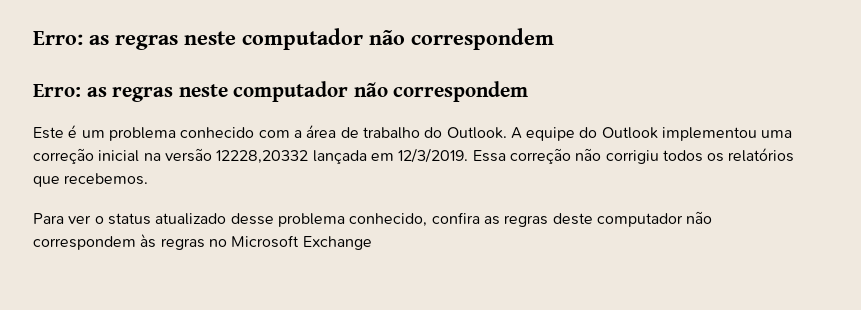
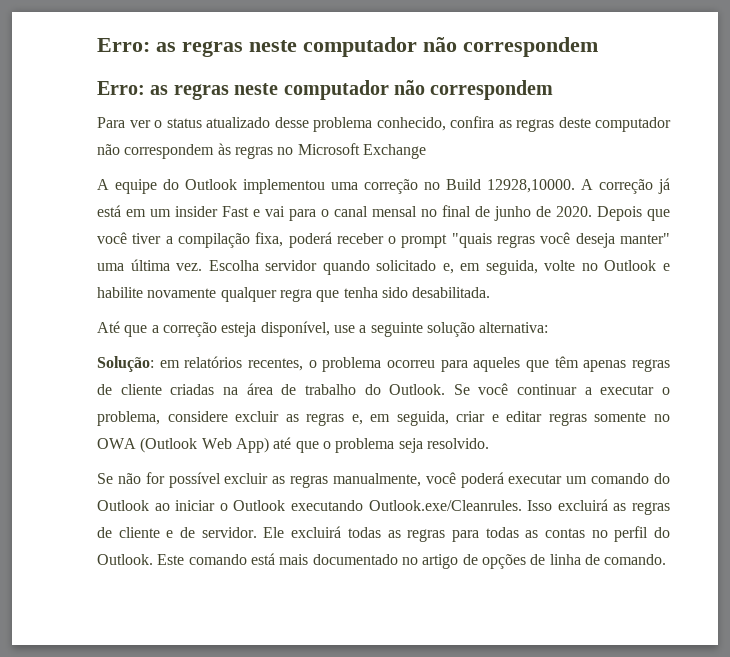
[33,125,793,141] [33,148,795,164] [33,173,149,187] // Este é um problema conhecido com a área de trabalho do Outlook. A equipe do Outlook implementou uma correção inicial na versão 12228,20332 lançada em 12/3/2019. Essa correção não corrigiu todos os relatórios que recebemos. -> (554, 90) none
(372, 243) none -> [97,178,670,194] [97,205,670,221] [97,232,671,248] [97,259,671,275] [97,287,491,302] [97,321,549,337] [97,356,670,372] [97,383,671,395] [97,411,671,426] [97,437,489,453] [97,472,670,488] [97,499,671,515] [97,526,670,542] [97,553,667,569] // A equipe do Outlook implementou uma correção no Build 12928,10000. A correção já está em um insider Fast e vai para o canal mensal no final de junho de 2020. Depois que você tiver a compilação fixa, poderá receber o prompt "quais regras você deseja manter" uma última vez. Escolha servidor quando solicitado e, em seguida, volte no Outlook e habilite novamente qualquer regra que tenha sido desabilitada. // Até que a correção esteja disponível, use a seguinte solução alternativa: // Solução: em relatórios recentes, o problema ocorreu para aqueles que têm apenas regras de cliente criadas na área de trabalho do Outlook. Se você continuar a executar o problema, considere excluir as regras e, em seguida, criar e editar regras somente no OWA (Outlook Web App) até que o problema seja resolvido. // Se não for possível excluir as regras manualmente, você poderá executar um comando do Outlook ao iniciar o Outlook executando Outlook.exe/Cleanrules. Isso excluirá as regras de cliente e de servidor. Ele excluirá todas as regras para todas as contas no perfil do Outlook. Este comando está mais documentado no artigo de opções de linha de comando.

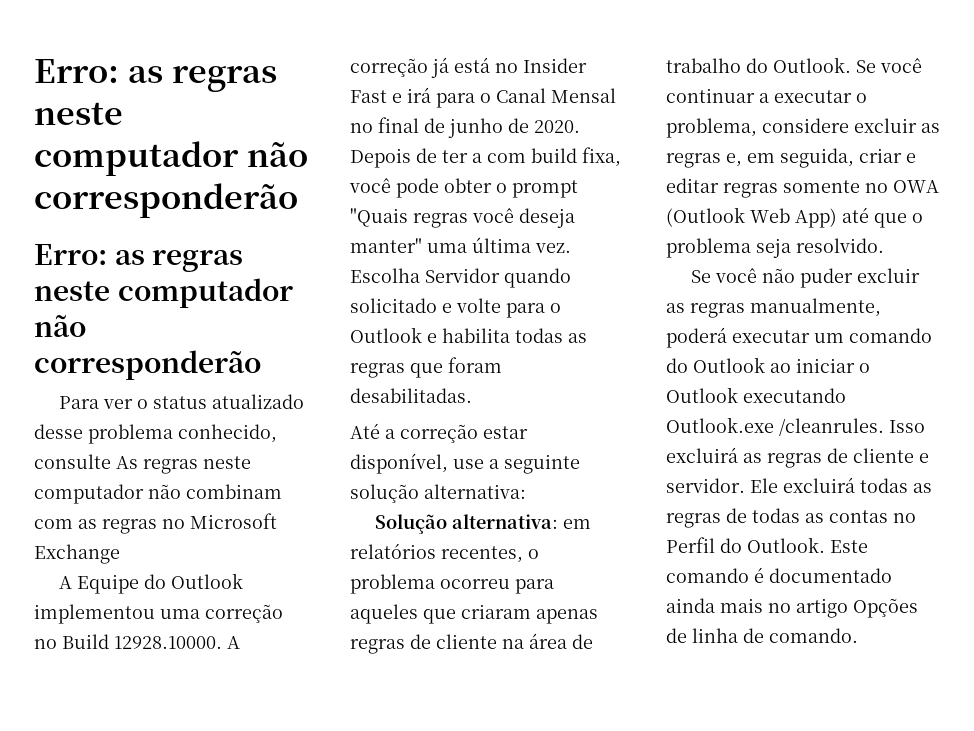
[97,37,598,57] [97,80,554,100] Erro: as regras neste computador não correspondem // Erro: as regras neste computador não correspondem -> [34,59,277,92] [34,102,123,125] [34,141,308,176] [34,183,298,218] [34,244,244,272] [34,278,293,308] [34,315,86,337] [34,350,261,380] Erro: as regras neste computador não corresponderão // Erro: as regras neste computador não corresponderão
[450,116,671,132] [97,143,231,159] confira as regras deste computador não correspondem às -> [34,454,251,474] [34,484,282,504] [34,519,97,529] consulte As regras neste computador não combinam com as
[115,179,157,194] equipe -> [76,574,139,594] Equipe
[487,179,575,193] 12928,10000. -> [114,636,222,649] 12928.10000.
[126,206,218,217] em um insider -> [495,58,587,73] no Insider
[265,206,417,221] vai para o canal mensal -> [407,87,616,108] irá para o Canal Mensal
[647,209,670,221] [97,232,384,248] que você tiver a compilação fixa, poderá receber -> [416,147,621,167] [349,178,492,198] de ter a com build fixa, você pode obter
[451,233,492,248] "quais -> [350,208,408,227] "Quais
[265,260,318,271] servidor -> [425,268,500,283] Servidor
[442,260,671,275] [97,287,491,302] e, em seguida, volte no Outlook e habilite novamente qualquer regra que tenha sido desabilitada. -> [442,298,561,318] [350,327,587,343] [350,357,502,378] [350,388,472,403] e volte para o Outlook e habilita todas as regras que foram desabilitadas.
[124,325,148,337] que -> (380, 431) none
[221,322,257,337] esteja -> [483,426,528,439] estar
[97,356,154,372] Solução: -> [374,514,558,534] Solução alternativa:
[554,356,579,368] têm -> [461,604,531,619] criaram
[170,384,215,395] criadas -> (497, 641) none
[117,472,221,488] não for possível -> [714,268,853,288] você não puder
[425,472,456,484] você -> (881, 307) none
[368,500,522,511] Outlook.exe/Cleanrules. -> [666,417,884,436] Outlook.exe /cleanrules.
[180,527,196,538] de -> (929, 458) none
[451,530,479,542] para -> [726,508,747,523] de
[614,526,649,542] perfil -> [666,537,715,553] Perfil
[250,553,526,569] está mais documentado no artigo de opções -> [754,567,892,583] [666,598,918,618] é documentado ainda mais no artigo Opções

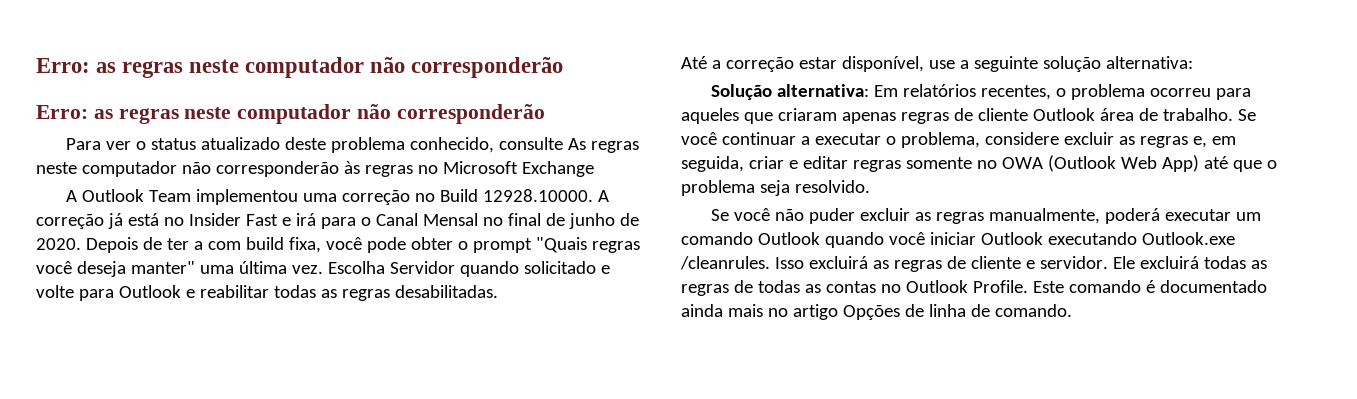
[34,424,83,439] desse -> [285,137,327,150] deste
[186,484,282,499] [34,519,97,529] combinam com as -> [215,161,360,177] corresponderão às
[76,573,243,594] Equipe do Outlook -> [82,189,192,202] Outlook Team
[550,303,561,313] o -> (114, 295) none
[442,328,587,343] [350,357,502,378] habilita todas as regras que foram -> [199,285,390,301] reabilitar todas as regras
[562,519,591,529] em -> [874,85,899,97] Em
[502,639,524,649] na -> [1032,108,1095,121] Outlook
[666,57,851,73] trabalho do Outlook. -> [1162,108,1233,121] trabalho.
[666,357,870,373] do Outlook ao iniciar o -> [757,232,976,248] Outlook quando você iniciar
[666,537,825,553] Perfil do Outlook. -> [905,280,1028,293] Outlook Profile.

